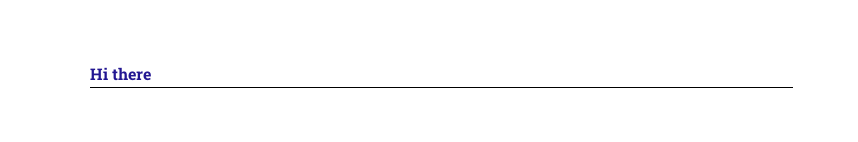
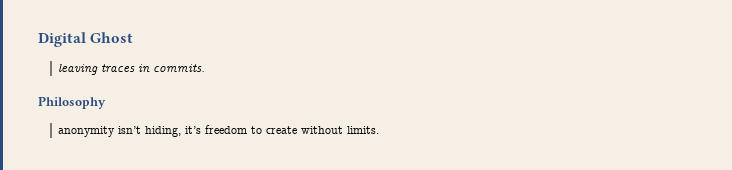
[90,67,152,81] Hi there -> [38,32,134,47] [58,64,206,75] [38,96,106,109] [58,125,380,137] Digital Ghost // leaving traces in commits. // Philosophy // anonymity isn’t hiding, it’s freedom to create without limits.

